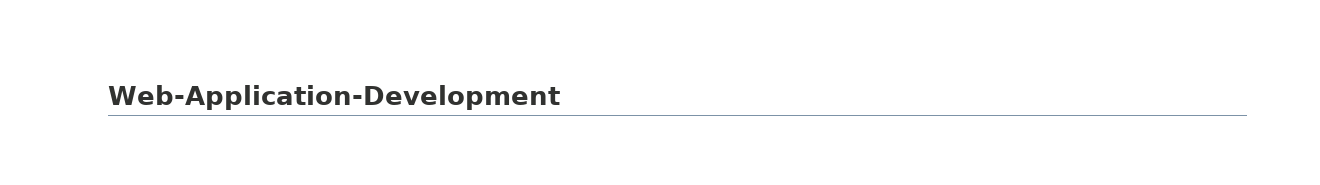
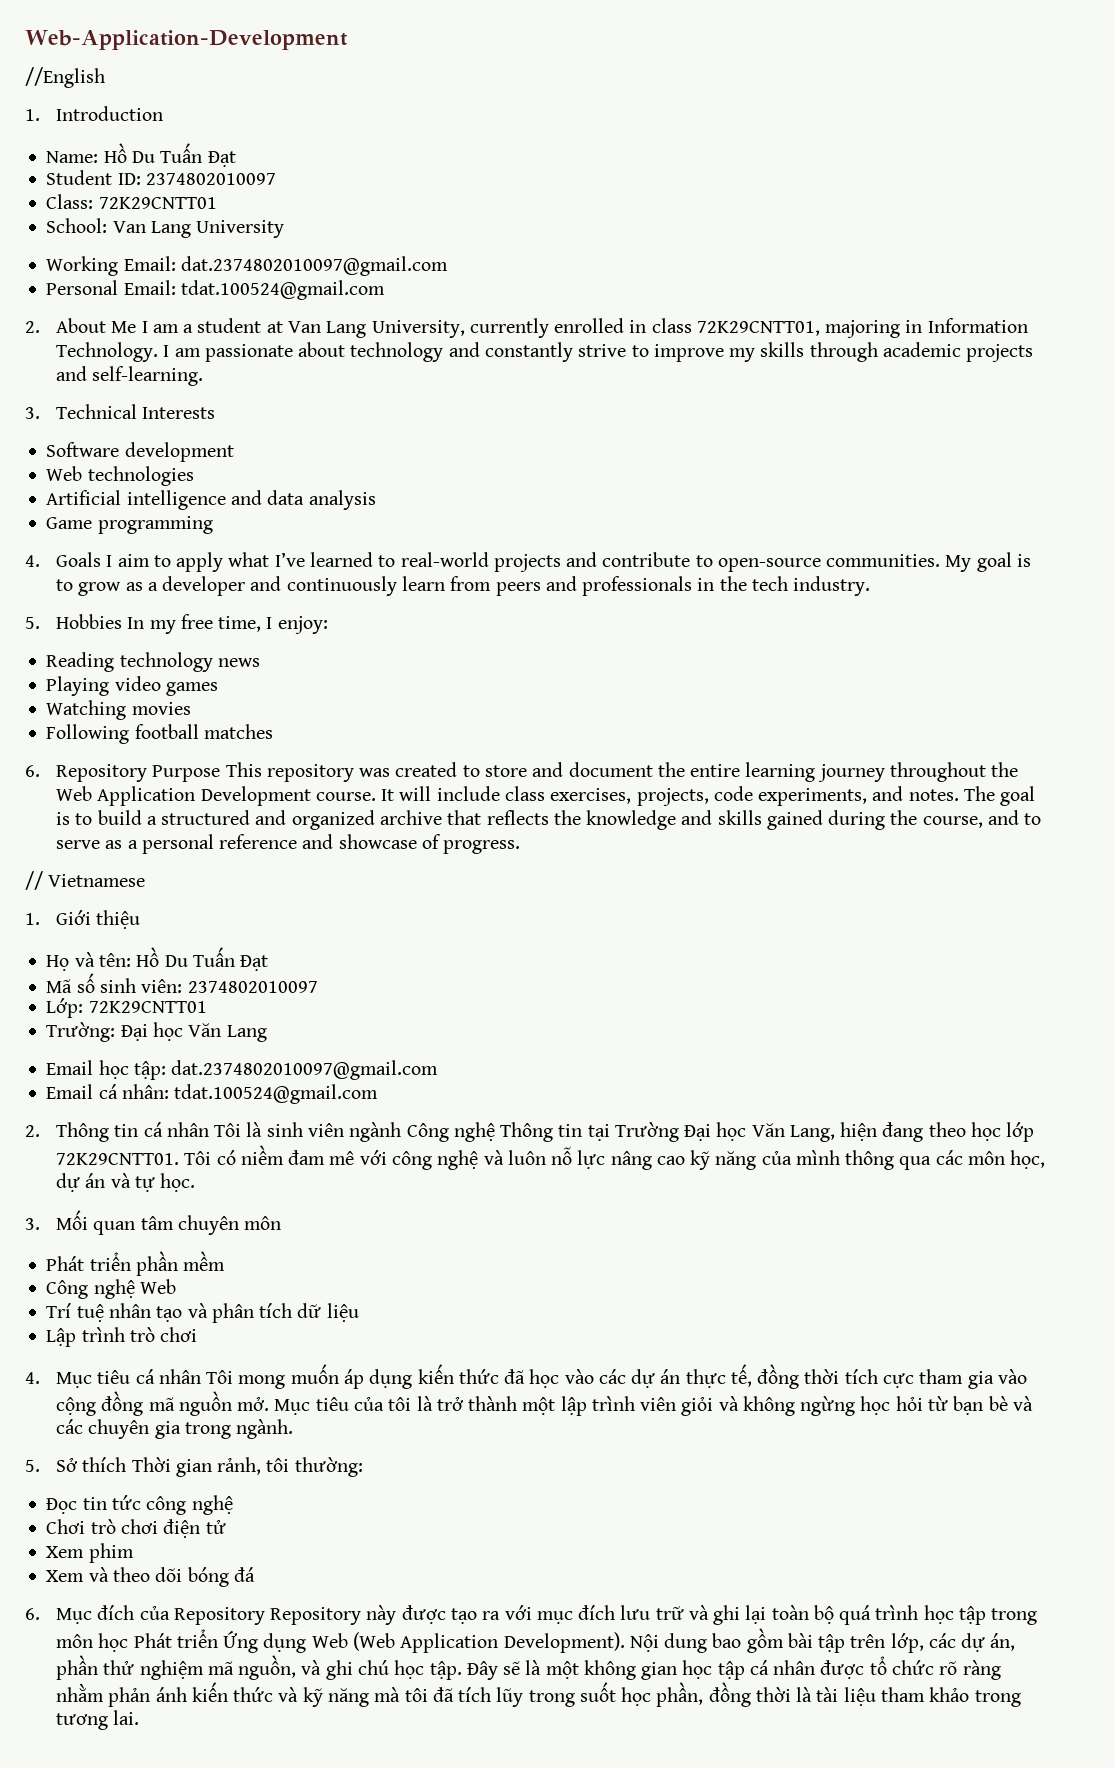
(560, 97) none -> [25,67,105,88] [25,106,164,121] [46,143,236,167] [46,170,276,185] [46,194,217,209] [46,218,285,238] [46,256,448,276] [46,280,385,300] [25,318,1028,338] [56,342,1034,362] [56,366,204,386] [25,404,216,419] [46,442,234,462] [46,466,194,486] [46,490,376,510] [46,516,213,534] [25,552,1031,572] [56,576,871,596] [25,614,328,634] [46,652,260,672] [46,676,218,696] [46,700,191,720] [46,724,273,744] [25,762,1019,782] [56,786,1036,806] [56,810,1042,830] [56,834,521,854] [25,871,146,890] [25,910,141,929] [46,947,269,971] [46,973,318,993] [46,998,207,1018] [46,1022,267,1042] [46,1060,439,1080] [46,1084,379,1104] [25,1122,1035,1142] [56,1145,1046,1170] [56,1173,196,1192] [25,1210,282,1235] [46,1251,226,1276] [46,1279,176,1299] [46,1303,359,1323] [46,1327,198,1347] [25,1364,1027,1389] [56,1391,1033,1416] [56,1419,294,1439] [25,1457,363,1477] [46,1495,233,1515] [46,1519,226,1538] [46,1543,134,1563] [46,1567,255,1587] [25,1605,1038,1625] [56,1628,1016,1653] [56,1655,1001,1680] [56,1682,1021,1707] [56,1710,140,1730] // //English // 1. Introduction // Name: Hồ Du Tuấn Đạt // Student ID: 2374802010097 // Class: 72K29CNTT01 // School: Van Lang University // Working Email: dat.2374802010097@gmail.com // Personal Email: tdat.100524@gmail.com // 2. About Me I am a student at Van Lang University, currently enrolled in class 72K29CNTT01, majoring in Information Technology. I am passionate about technology and constantly strive to improve my skills through academic projects and self-learning. // 3. Technical Interests // Software development // Web technologies // Artificial intelligence and data analysis // Game programming // 4. Goals I aim to apply what I’ve learned to real-world projects and contribute to open-source communities. My goal is to grow as a developer and continuously learn from peers and professionals in the tech industry. // 5. Hobbies In my free time, I enjoy: // Reading technology news // Playing video games // Watching movies // Following football matches // 6. Repository Purpose This repository was created to store and document the entire learning journey throughout the Web Application Development course. It will include class exercises, projects, code experiments, and notes. The goal is to build a structured and organized archive that reflects the knowledge and skills gained during the course, and to serve as a personal reference and showcase of progress. // // Vietnamese // 1. Giới thiệu // Họ và tên: Hồ Du Tuấn Đạt // Mã số sinh viên: 2374802010097 // Lớp: 72K29CNTT01 // Trường: Đại học Văn Lang // Email học tập: dat.2374802010097@gmail.com // Email cá nhân: tdat.100524@gmail.com // 2. Thông tin cá nhân Tôi là sinh viên ngành Công nghệ Thông tin tại Trường Đại học Văn Lang, hiện đang theo học lớp 72K29CNTT01. Tôi có niềm đam mê với công nghệ và luôn nỗ lực nâng cao kỹ năng của mình thông qua các môn học, dự án và tự học. // 3. Mối quan tâm chuyên môn // Phát triển phần mềm // Công nghệ Web // Trí tuệ nhân tạo và phân tích dữ liệu // Lập trình trò chơi // 4. Mục tiêu cá nhân Tôi mong muốn áp dụng kiến thức đã học vào các dự án thực tế, đồng thời tích cực tham gia vào cộng đồng mã nguồn mở. Mục tiêu của tôi là trở thành một lập trình viên giỏi và không ngừng học hỏi từ bạn bè và các chuyên gia trong ngành. // 5. Sở thích Thời gian rảnh, tôi thường: // Đọc tin tức công nghệ // Chơi trò chơi điện tử // Xem phim // Xem và theo dõi bóng đá // 6. Mục đích của Repository Repository này được tạo ra với mục đích lưu trữ và ghi lại toàn bộ quá trình học tập trong môn học Phát triển Ứng dụng Web (Web Application Development). Nội dung bao gồm bài tập trên lớp, các dự án, phần thử nghiệm mã nguồn, và ghi chú học tập. Đây sẽ là một không gian học tập cá nhân được tổ chức rõ ràng nhằm phản ánh kiến thức và kỹ năng mà tôi đã tích lũy trong suốt học phần, đồng thời là tài liệu tham khảo trong tương lai.

